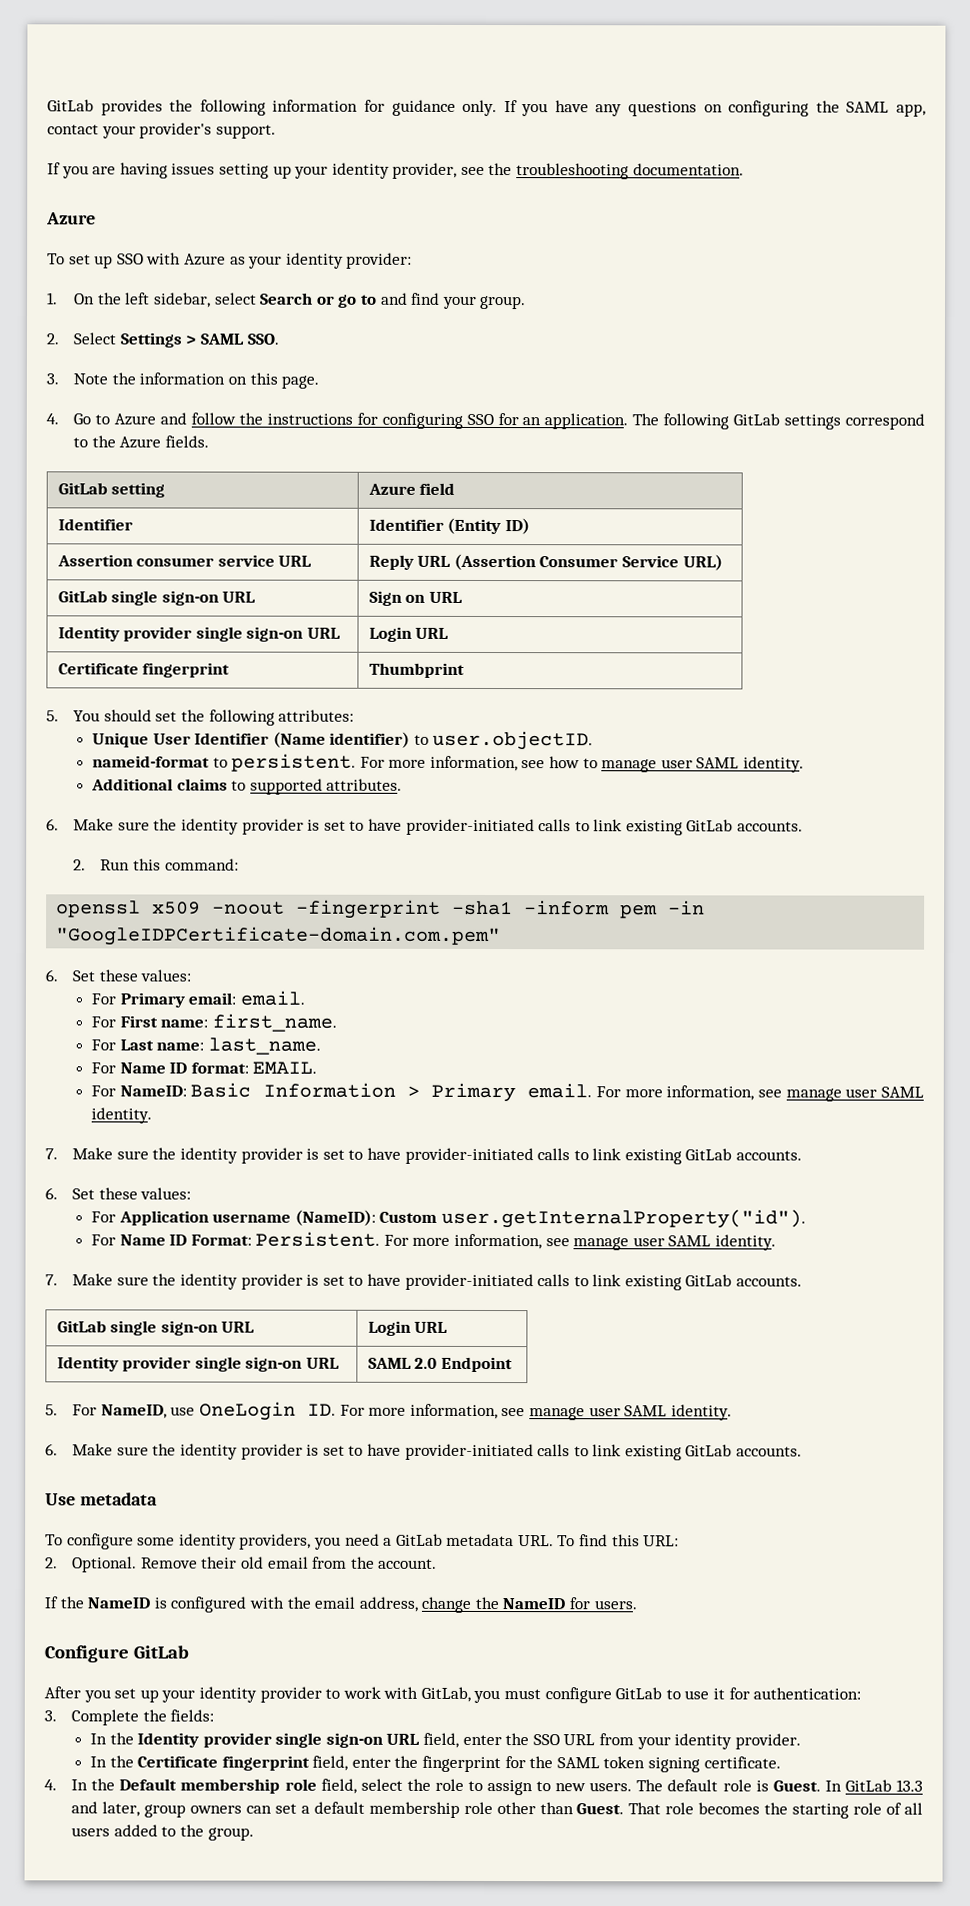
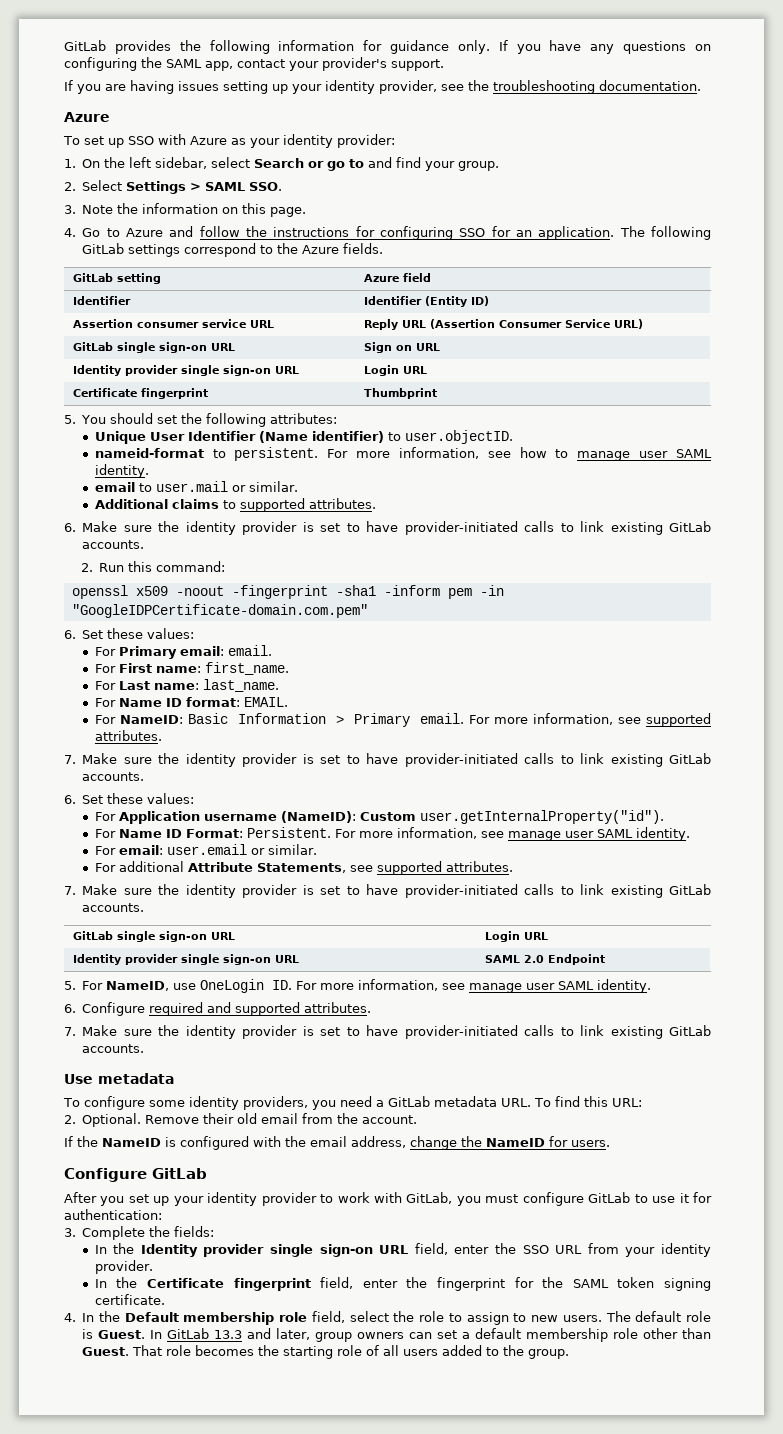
(804, 764) none -> [94,481,298,492] // email to user.mail or similar.
[785,1086,925,1102] [90,1107,152,1124] manage user SAML identity. -> [645,713,711,727] [94,730,162,741] supported attributes.
(776, 1242) none -> [94,844,317,855] [94,861,513,875] // For email: user.email or similar. // For additional Attribute Statements, see supported attributes.
(58, 1449) none -> [82,1002,372,1016] [64,1027,76,1036] Configure required and supported attributes. // 7.

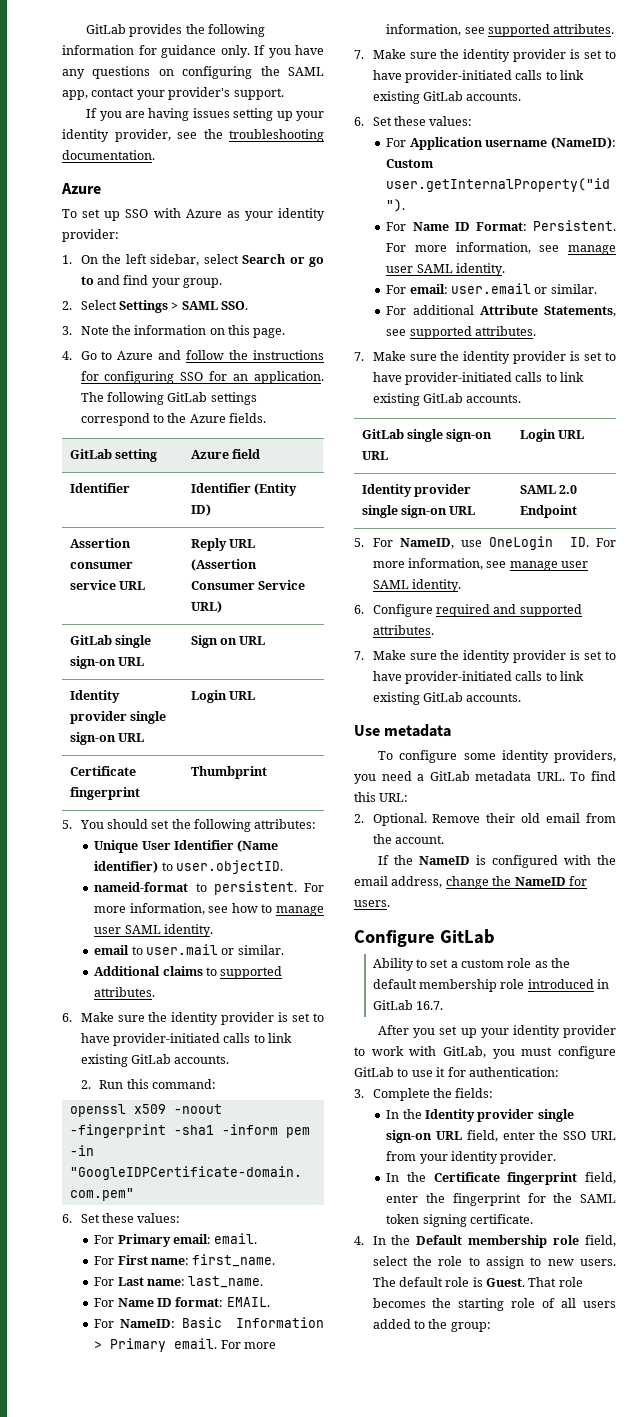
(207, 1173) none -> [372,958,571,971] [372,979,610,992] [372,1000,443,1010] // Ability to set a custom role as the default membership role introduced in GitLab 16.7.
[150,1328,711,1342] [82,1347,130,1356] In GitLab 13.3 and later, group owners can set a default membership role other than Guest. -> (526, 1282) none
[528,1349,570,1359] group. -> [450,1322,491,1332] group:

